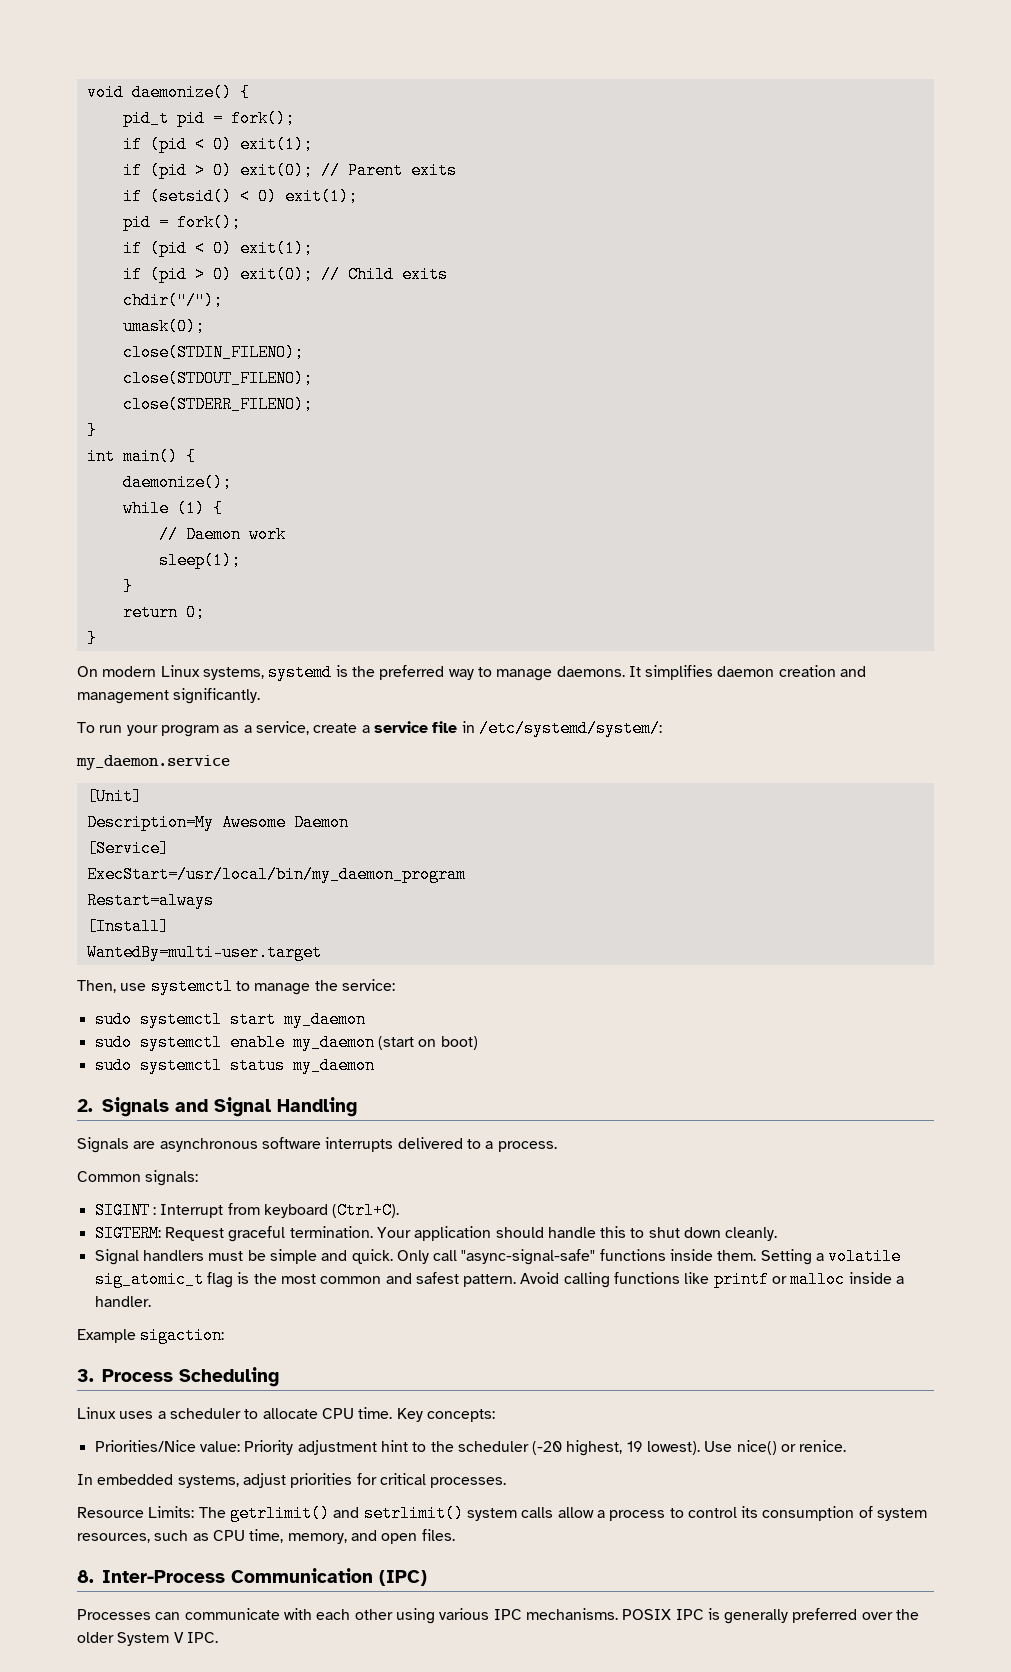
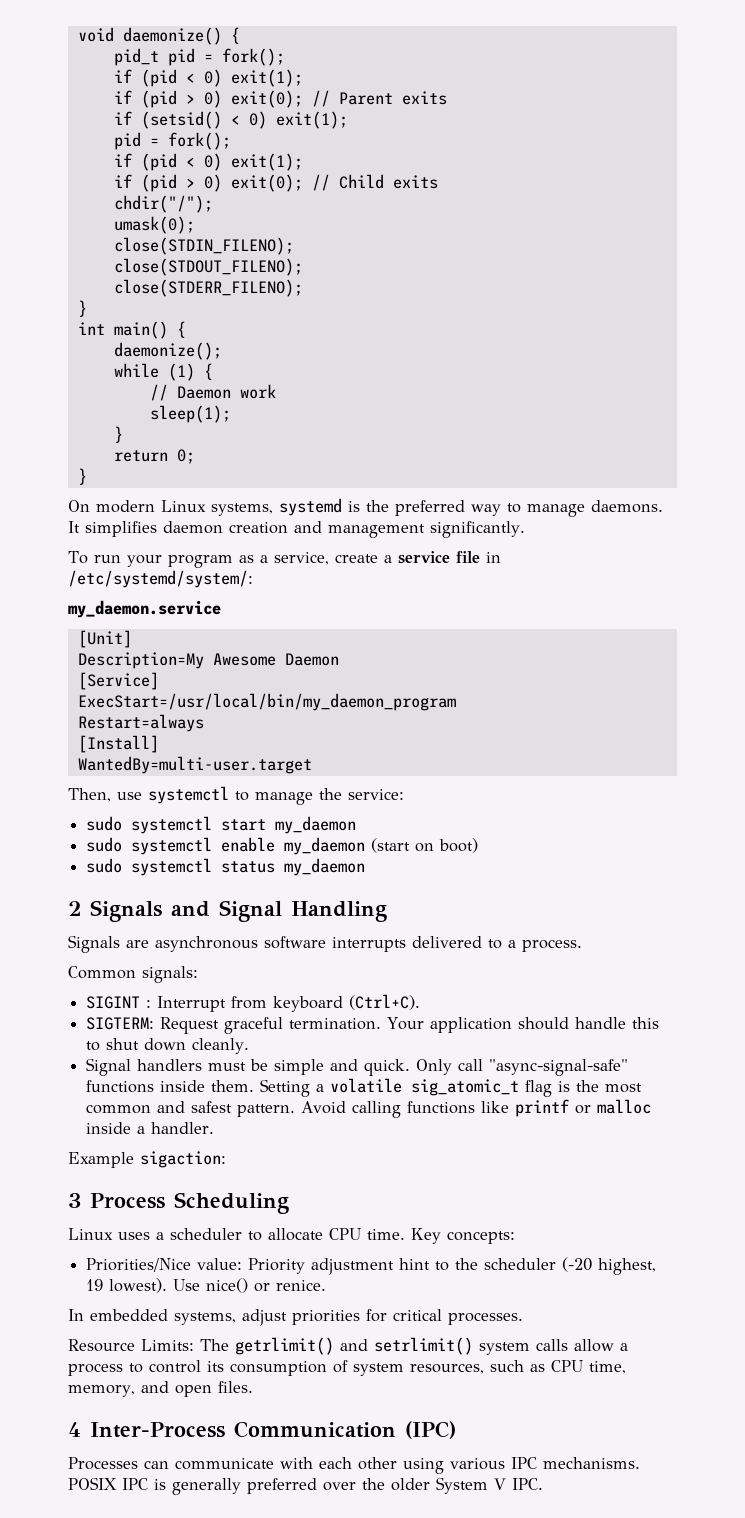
[77,1099,93,1112] 2. -> [68,901,81,916] 2
[77,1369,94,1382] 3. -> [68,1193,81,1208] 3
[77,1570,94,1583] 8. -> [68,1422,81,1437] 4

